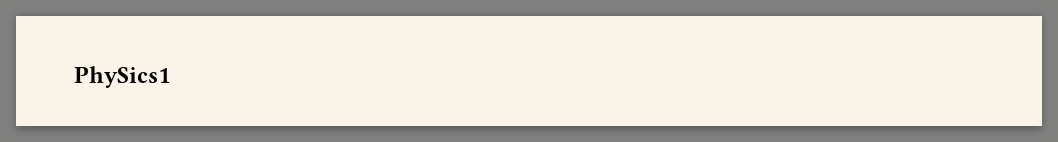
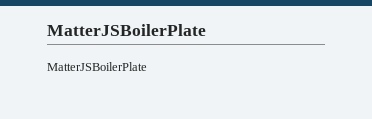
[74,66,170,88] PhySics1 -> [47,24,206,36] [47,62,147,71] MatterJSBoilerPlate // MatterJSBoilerPlate

